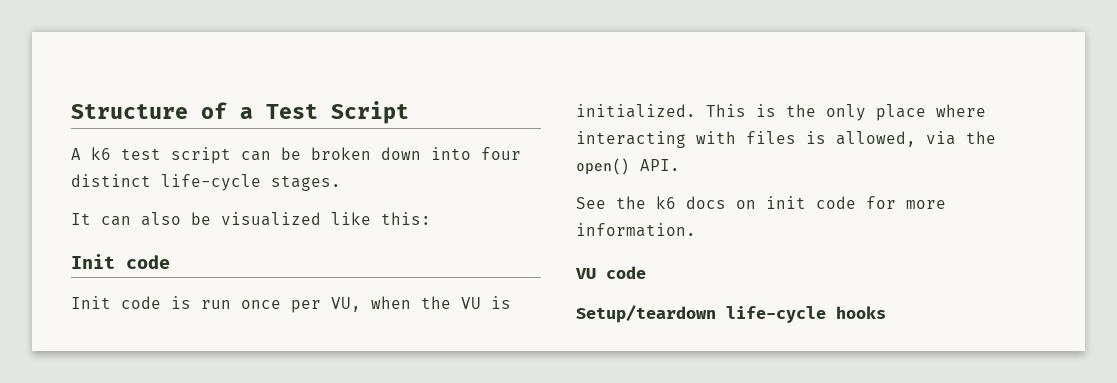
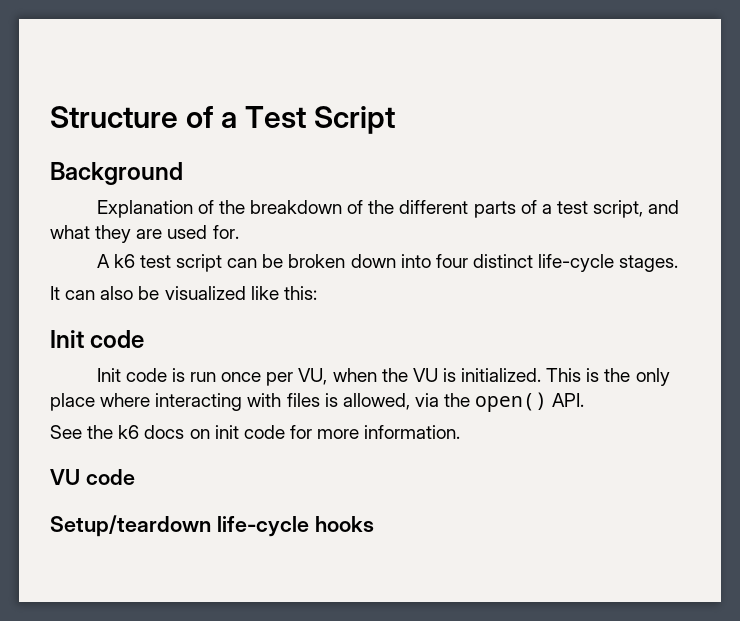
(409, 112) none -> [50,162,183,185] [96,200,680,218] [50,225,239,243] // Background // Explanation of the breakdown of the different parts of a test script, and what they are used for.

